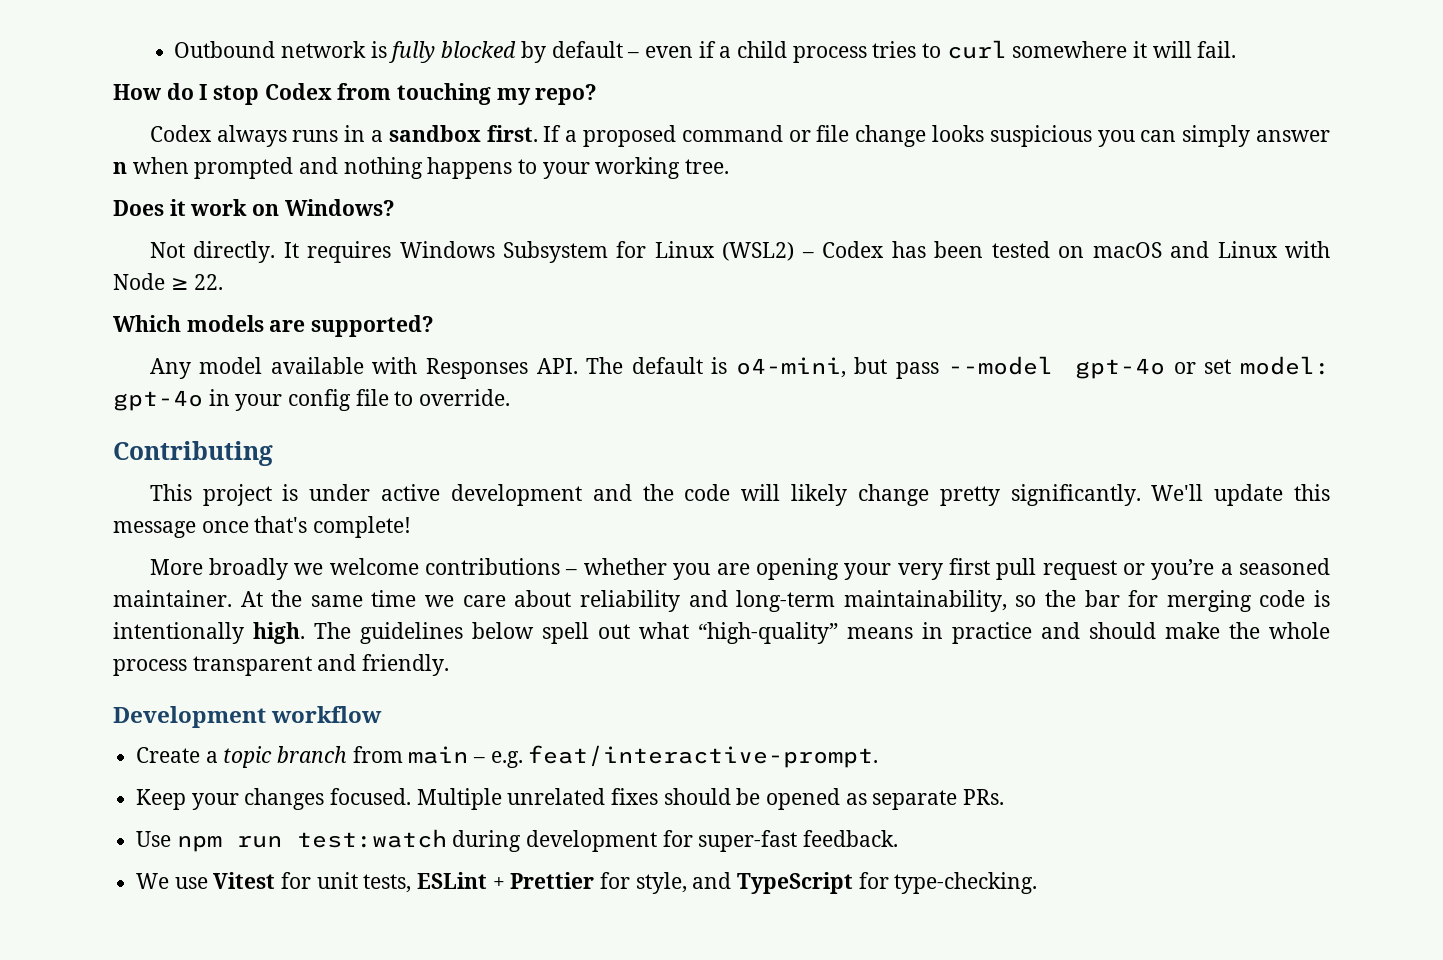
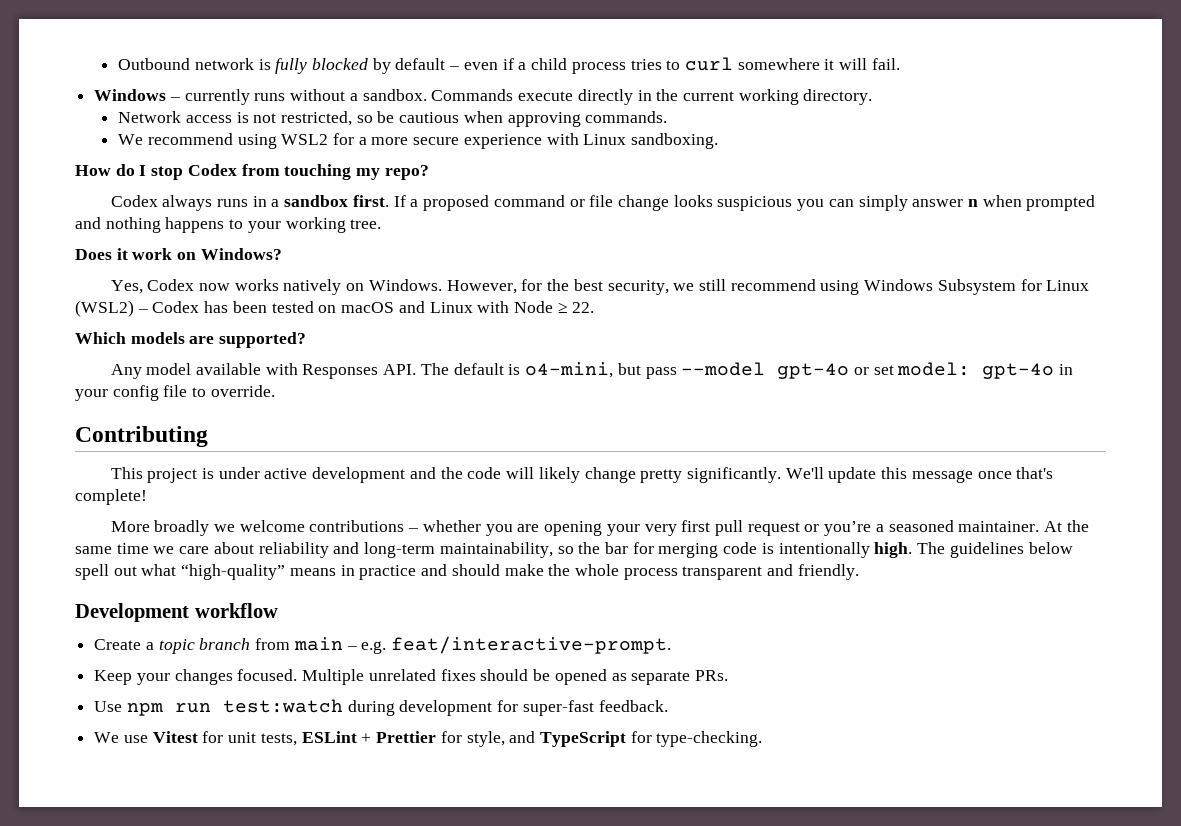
(1237, 49) none -> [94,89,873,105] [118,111,668,127] [118,133,719,149] // Windows – currently runs without a sandbox. Commands execute directly in the current working directory. // Network access is not restricted, so be cautious when approving commands. // We recommend using WSL2 for a more secure experience with Linux sandboxing.
[149,241,392,263] Not directly. It requires -> [110,279,860,295] Yes, Codex now works natively on Windows. However, for the best security, we still recommend using

